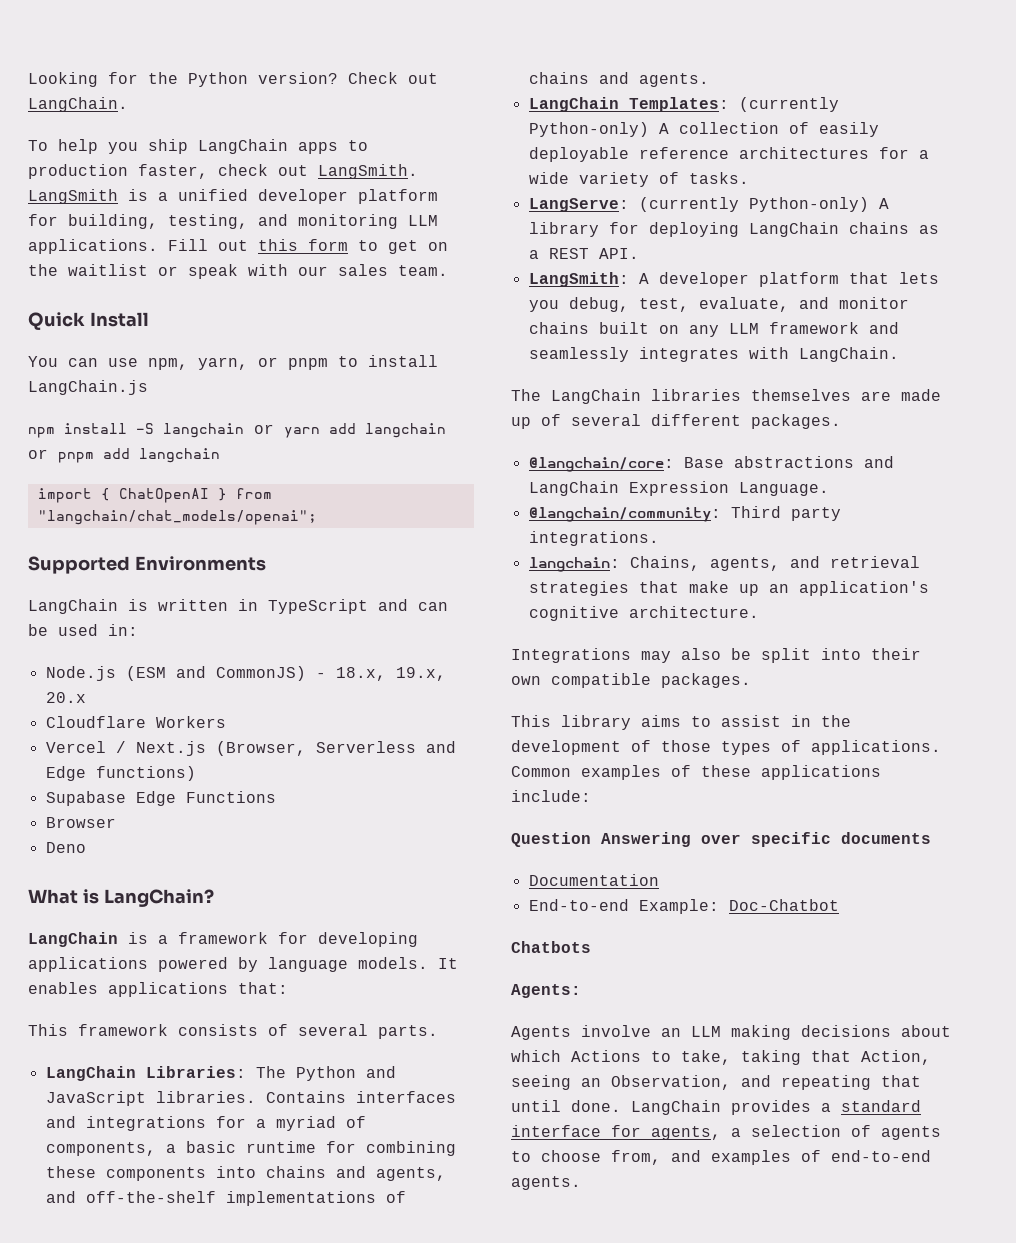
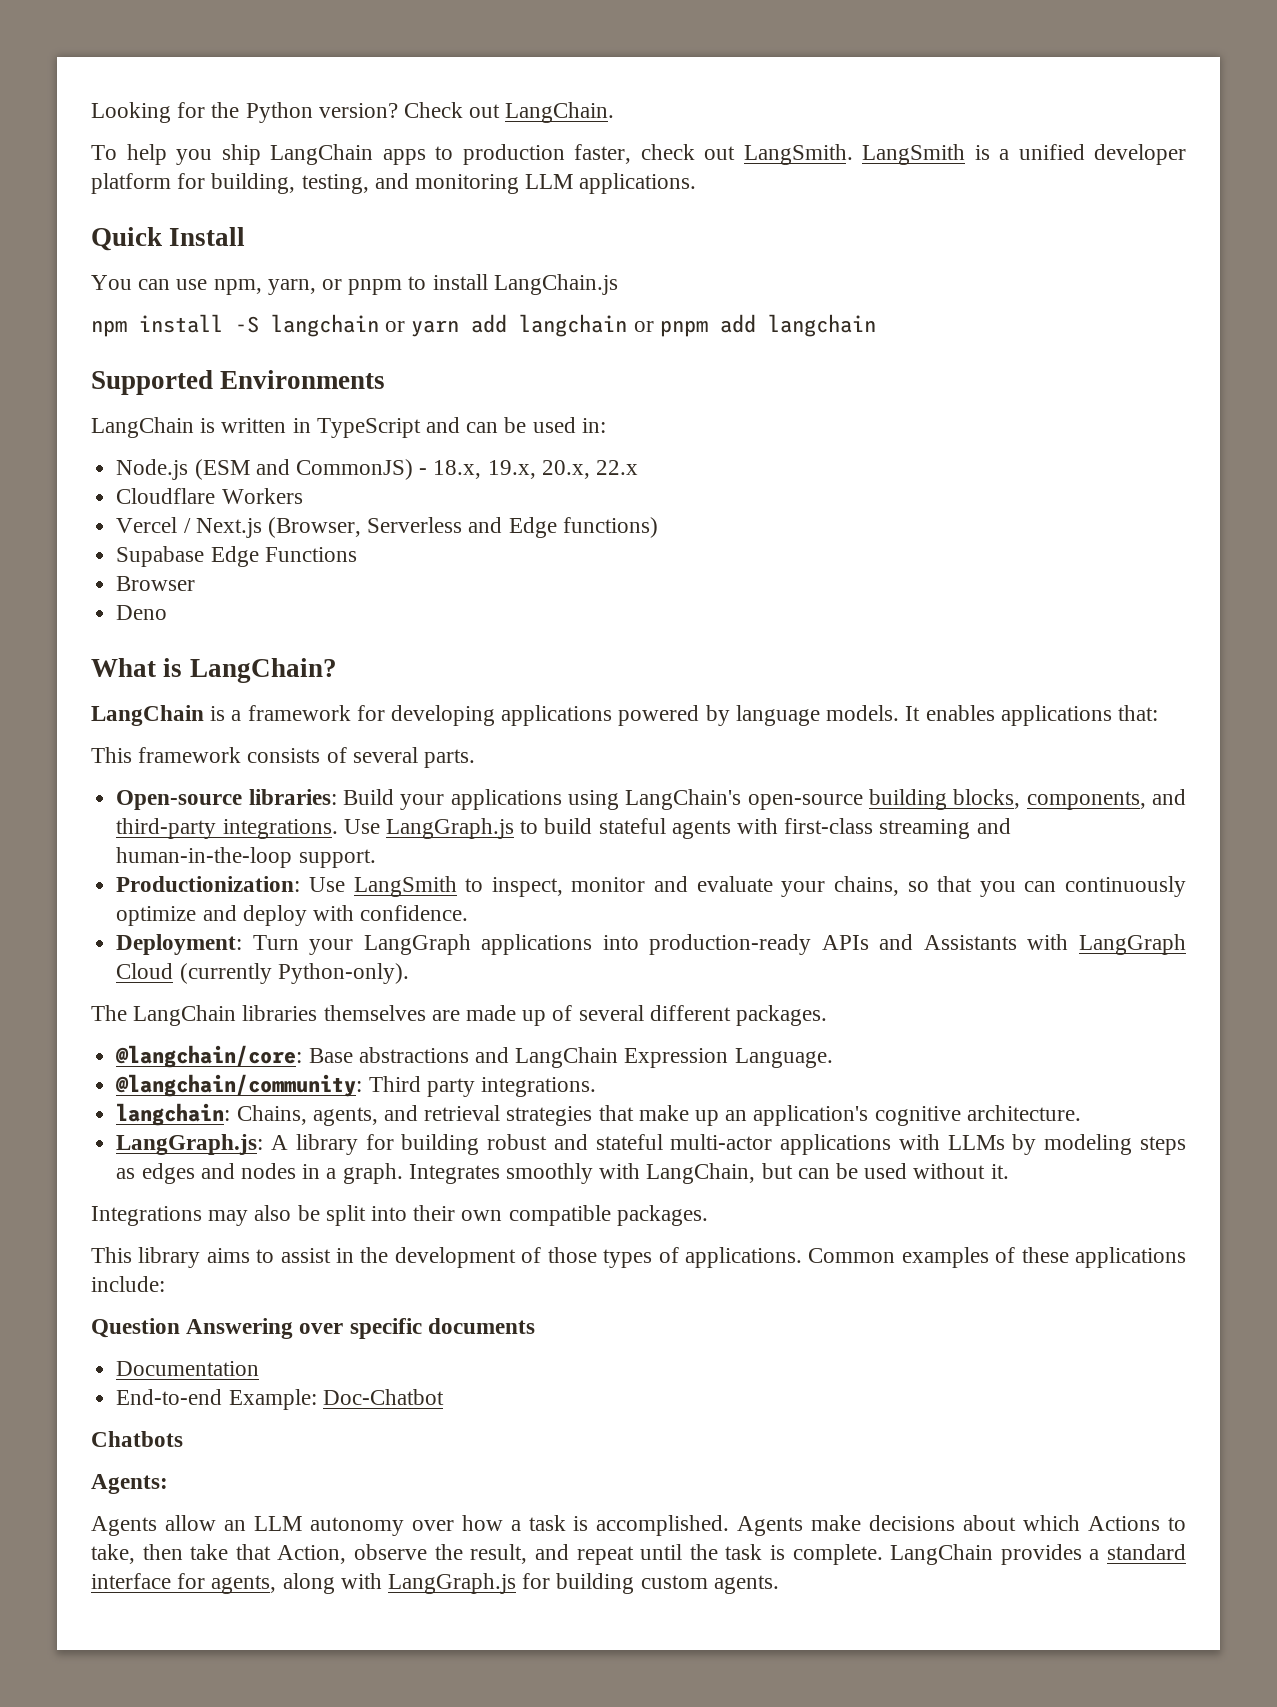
[168,239,448,254] [28,264,448,279] Fill out this form to get on the waitlist or speak with our sales team. -> (697, 183) none
[37,488,272,503] [37,510,317,525] // import { ChatOpenAI } from "langchain/chat_models/openai"; -> (876, 325) none
[45,692,86,703] 20.x -> [541,460,638,479] 20.x, 22.x
[45,1066,396,1081] [45,1091,456,1106] [45,1116,366,1131] [45,1141,456,1156] [45,1166,446,1181] [45,1191,406,1206] [528,72,709,87] [528,97,839,112] [528,122,879,137] [528,147,929,162] [528,172,749,187] [528,197,889,212] [528,222,939,237] [528,248,639,259] [528,272,939,287] [528,297,909,312] [528,322,899,337] [528,347,899,362] LangChain Libraries: The Python and JavaScript libraries. Contains interfaces and integrations for a myriad of components, a basic runtime for combining these components into chains and agents, and off-the-shelf implementations of chains and agents. // LangChain Templates: (currently Python-only) A collection of easily deployable reference architectures for a wide variety of tasks. // LangServe: (currently Python-only) A library for deploying LangChain chains as a REST API. // LangSmith: A developer platform that lets you debug, test, evaluate, and monitor chains built on any LLM framework and seamlessly integrates with LangChain. -> [116,789,1187,810] [116,818,1011,839] [116,847,376,868] [116,876,1187,897] [116,905,469,926] [116,934,1186,955] [116,963,409,984] Open-source libraries: Build your applications using LangChain's open-source building blocks, components, and third-party integrations. Use LangGraph.js to build stateful agents with first-class streaming and human-in-the-loop support. // Productionization: Use LangSmith to inspect, monitor and evaluate your chains, so that you can continuously optimize and deploy with confidence. // Deployment: Turn your LangGraph applications into production-ready APIs and Assistants with LangGraph Cloud (currently Python-only).
(759, 612) none -> [116,1134,1187,1155] [116,1163,1009,1184] // LangGraph.js: A library for building robust and stateful multi-actor applications with LLMs by modeling steps as edges and nodes in a graph. Integrates smoothly with LangChain, but can be used without it.
[581,1025,651,1037] involve -> [164,1515,216,1531] allow
[731,1025,791,1040] making -> [309,1515,862,1536] autonomy over how a task is accomplished. Agents make
[741,1050,931,1065] [511,1075,921,1090] [511,1100,621,1112] taking that Action, seeing an Observation, and repeating that until done. -> [142,1544,883,1565] then take that Action, observe the result, and repeat until the task is complete.
[731,1125,941,1140] [511,1150,931,1165] a selection of agents to choose from, and examples of end-to-end -> [282,1573,708,1594] along with LangGraph.js for building custom

